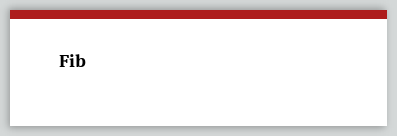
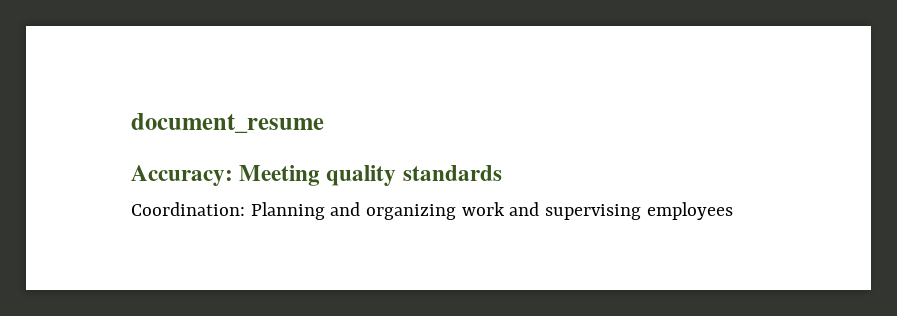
[59,54,86,67] Fib -> [131,113,324,133] [131,165,502,186] [131,202,733,220] document_resume // Accuracy: Meeting quality standards // Coordination: Planning and organizing work and supervising employees

